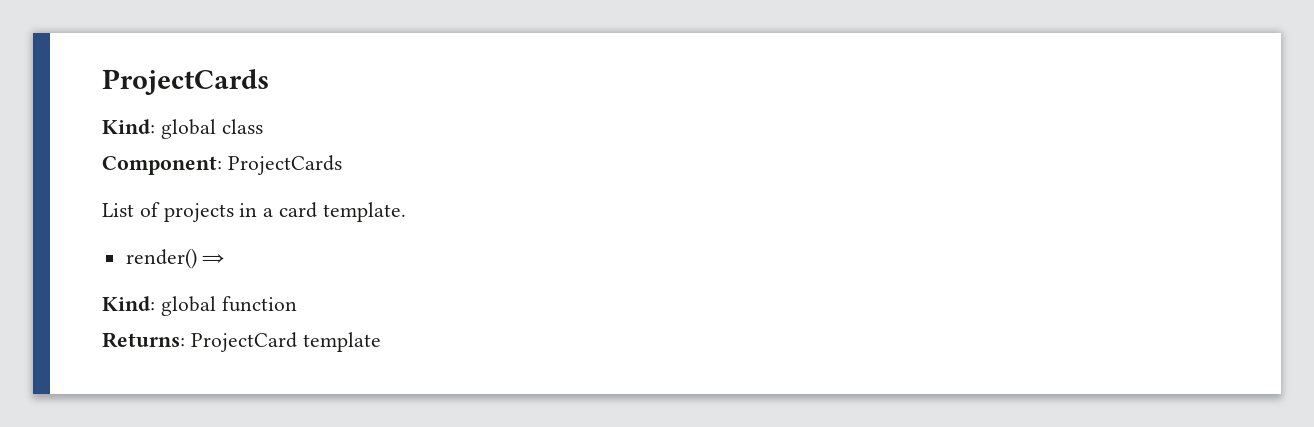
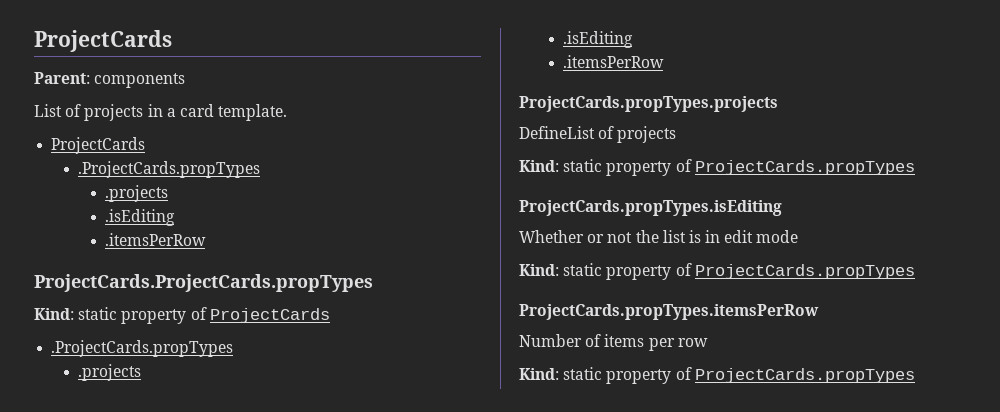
[102,69,269,95] [102,119,263,139] [102,155,342,175] ProjectCards // Kind: global class // Component: ProjectCards -> [34,30,172,52] [34,72,186,88] ProjectCards // Parent: components
[125,248,226,269] [102,296,297,316] [102,332,381,352] render() ⇒ // Kind: global function // Returns: ProjectCard template -> [51,137,146,154] [77,161,260,178] [104,185,168,202] [104,209,175,226] [104,233,206,246] [34,274,373,292] [34,307,330,324] [51,340,234,357] [77,364,141,381] [562,31,633,48] [562,55,664,68] [519,96,778,112] [519,126,677,143] [519,159,915,176] [519,200,782,216] [519,230,799,243] [519,263,915,280] [519,304,819,320] [519,334,708,351] [519,367,915,384] ProjectCards // .ProjectCards.propTypes // .projects // .isEditing // .itemsPerRow // ProjectCards.ProjectCards.propTypes // Kind: static property of ProjectCards // .ProjectCards.propTypes // .projects // .isEditing // .itemsPerRow // ProjectCards.propTypes.projects // DefineList of projects // Kind: static property of ProjectCards.propTypes // ProjectCards.propTypes.isEditing // Whether or not the list is in edit mode // Kind: static property of ProjectCards.propTypes // ProjectCards.propTypes.itemsPerRow // Number of items per row // Kind: static property of ProjectCards.propTypes

